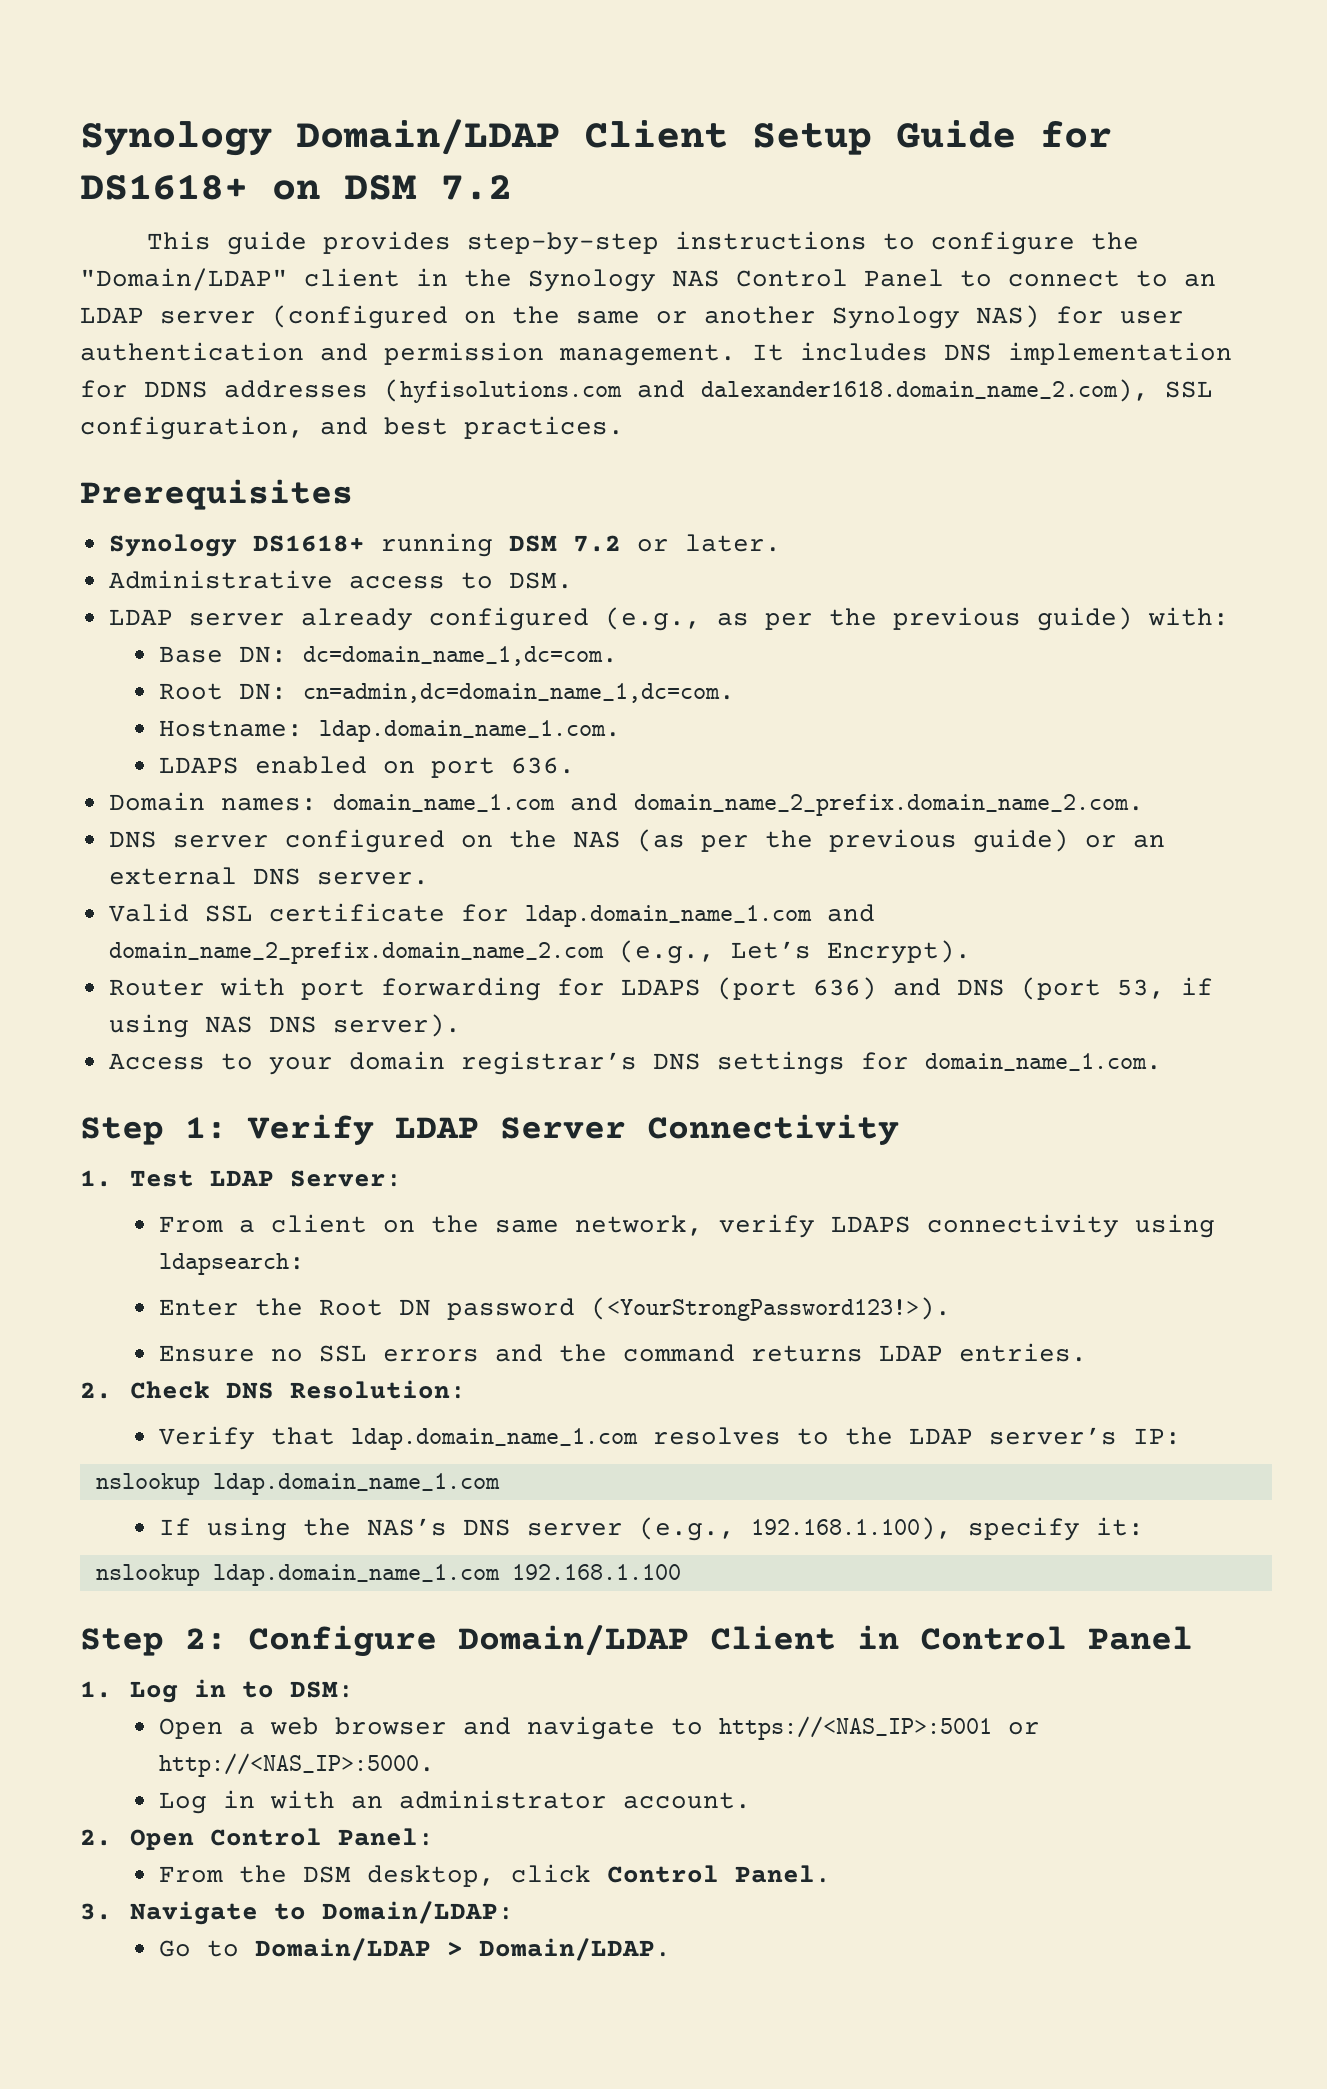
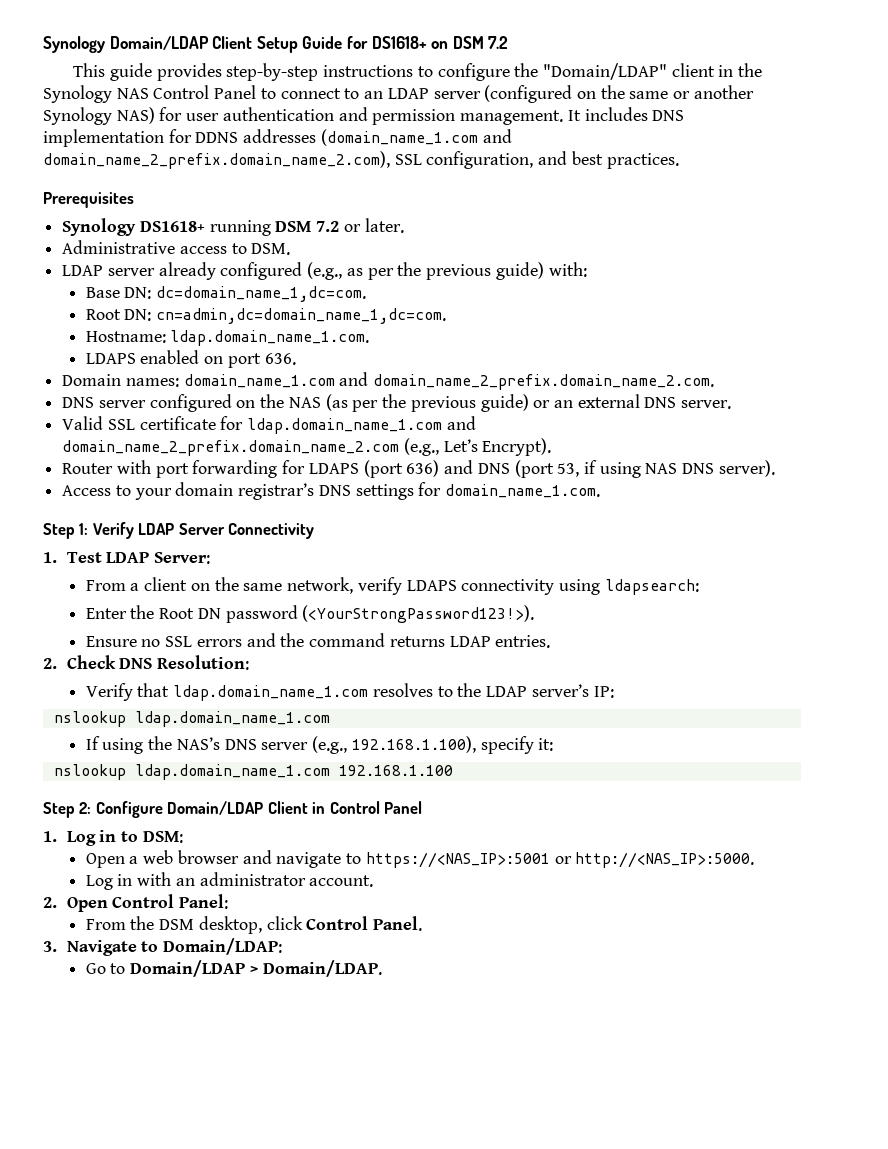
[384,379,1149,403] (hyfisolutions.com and dalexander1618.domain_name_2.com), -> [320,129,512,146] [43,151,390,169] (domain_name_1.com and domain_name_2_prefix.domain_name_2.com),

